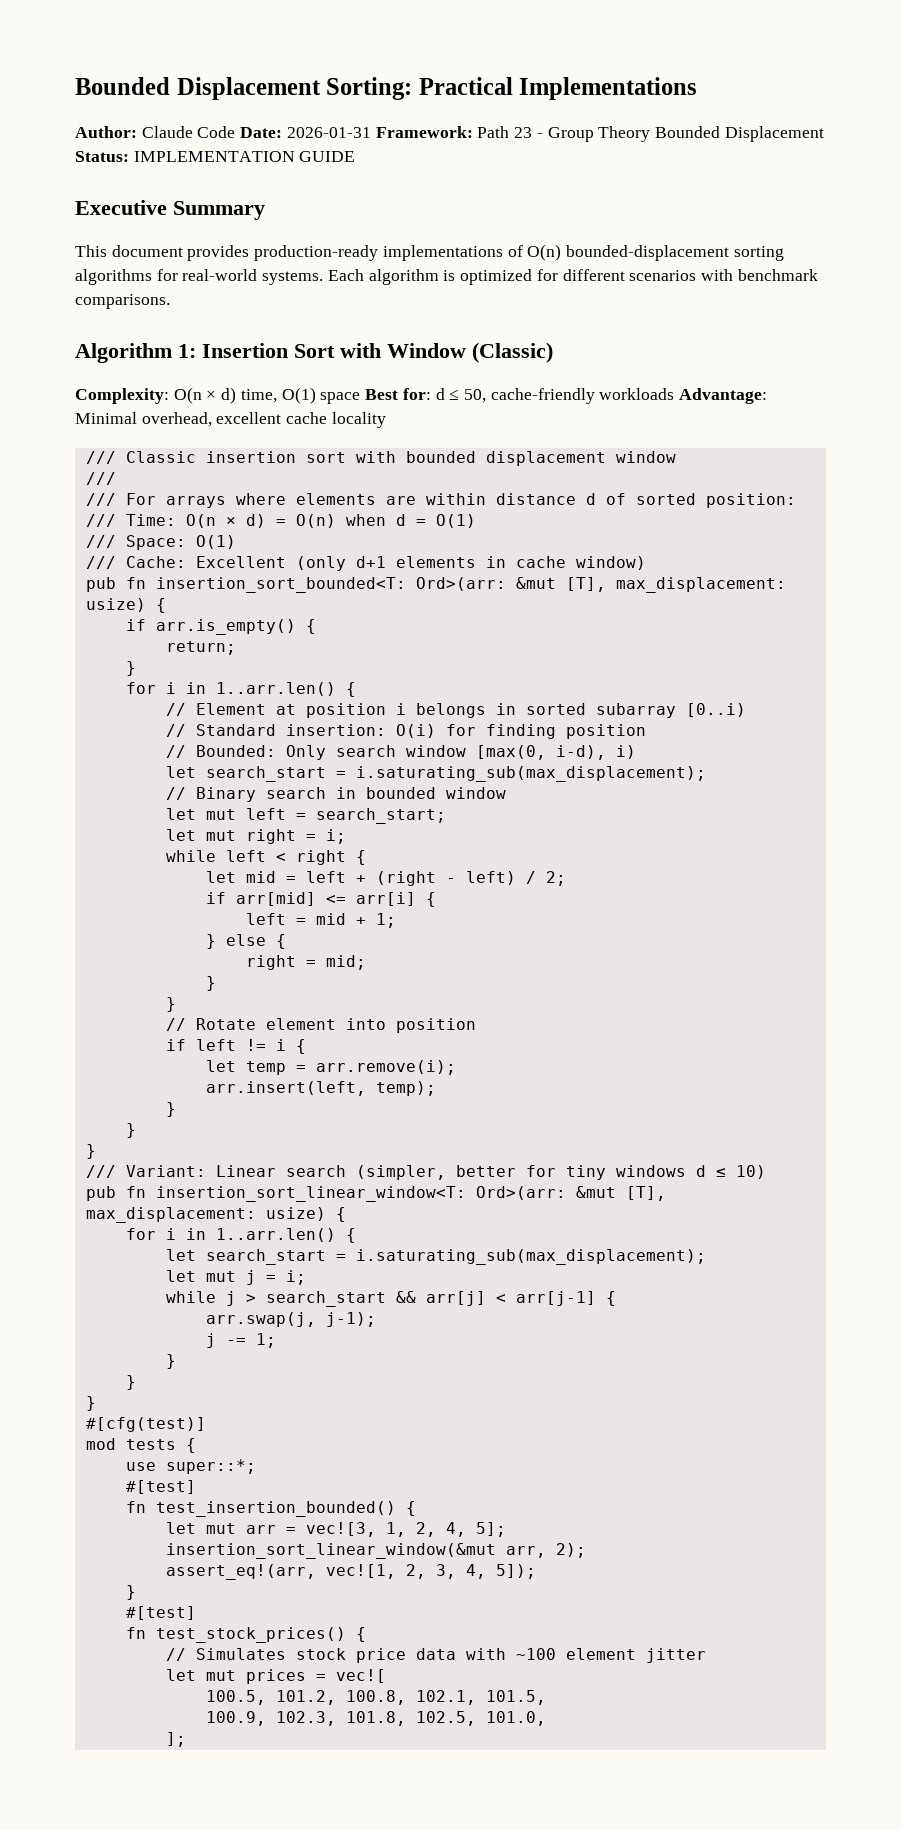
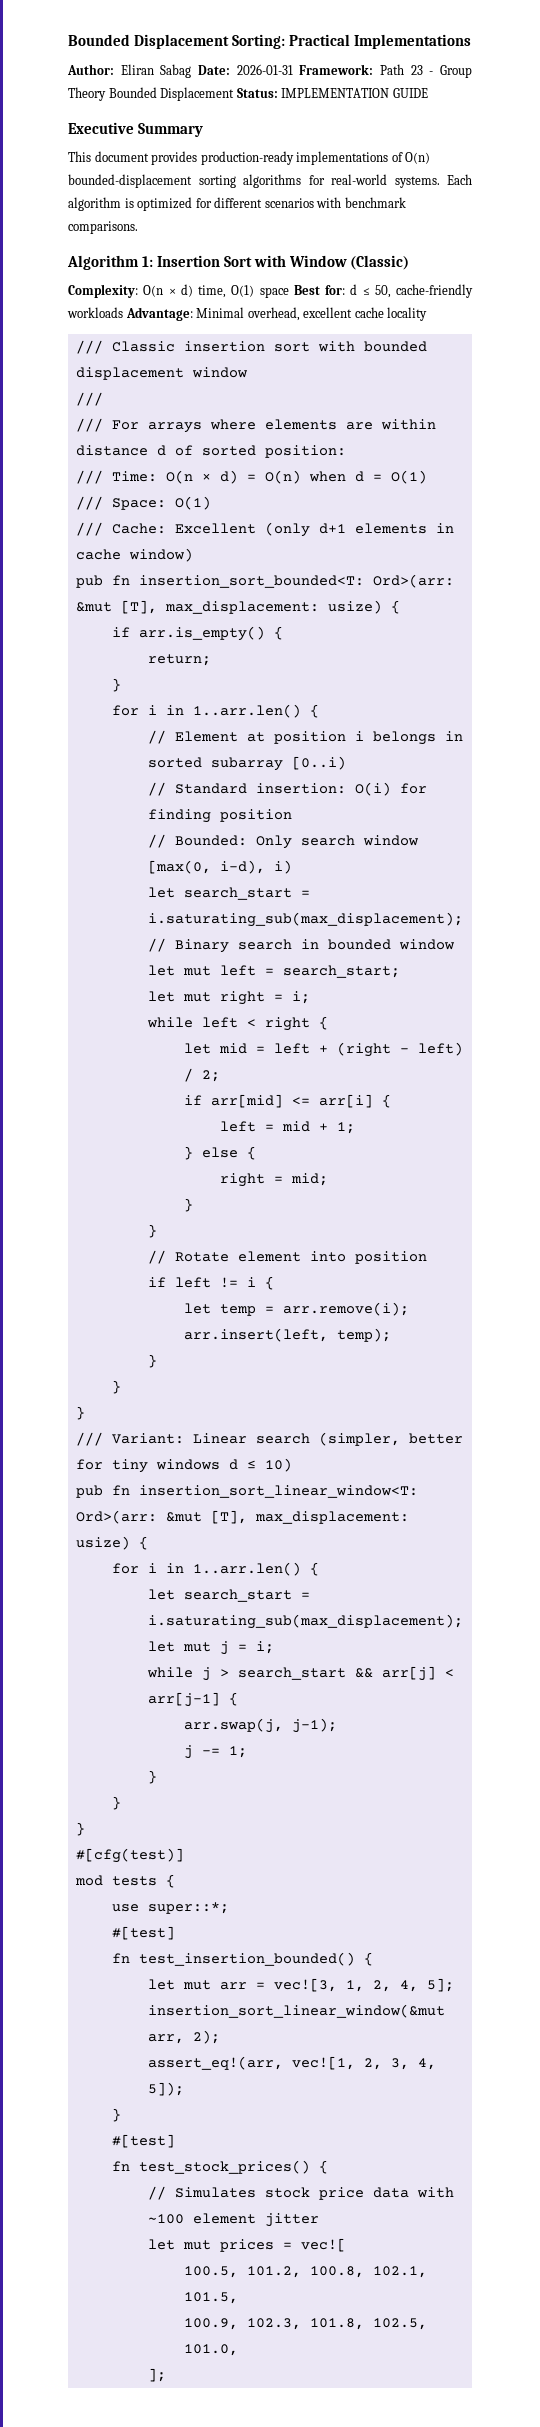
[141,126,236,138] Claude Code -> [120,64,192,78] Eliran Sabag

